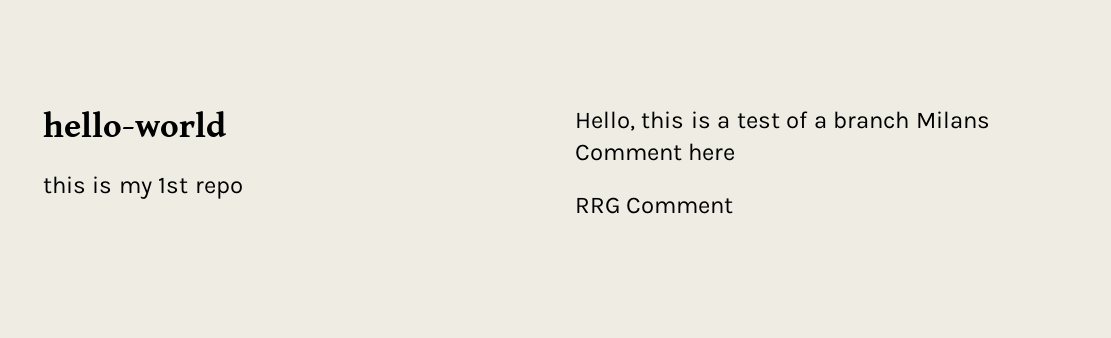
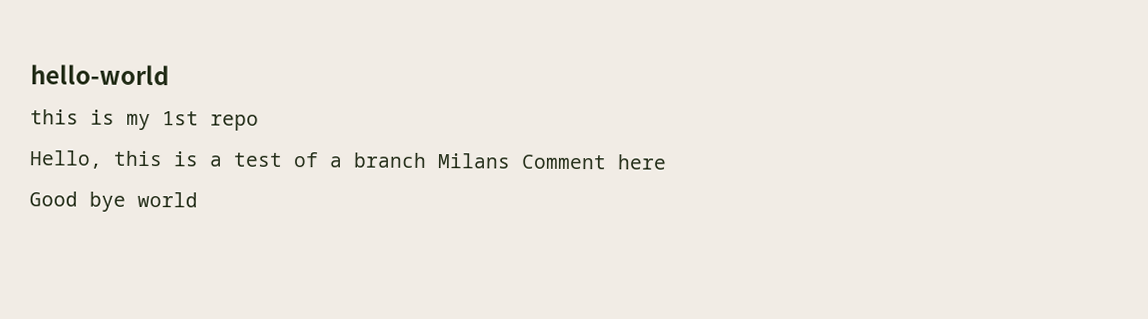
[575,197,734,214] RRG Comment -> [29,191,198,212] Good bye world

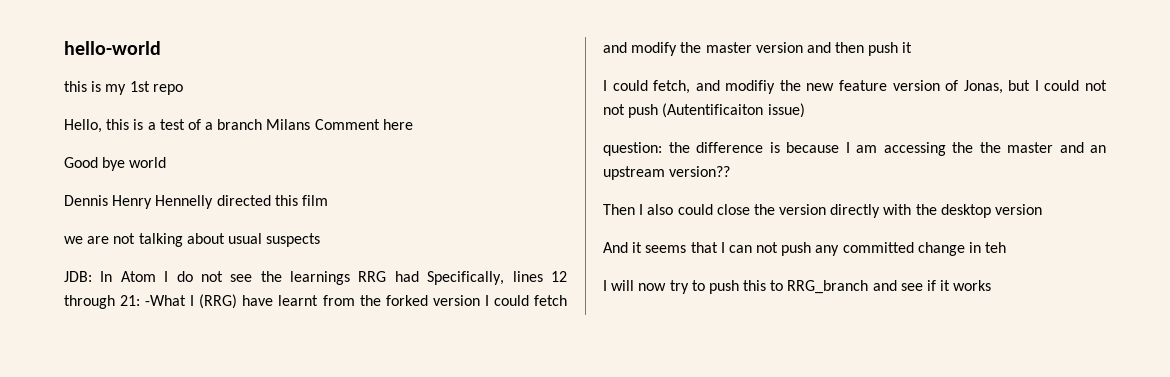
(198, 199) none -> [64,195,328,209] [64,233,321,247] [64,271,567,285] [64,294,567,309] [603,42,913,56] [603,80,1107,94] [603,103,805,118] [603,142,1106,156] [603,166,731,180] [603,204,1043,218] [603,242,1007,256] [603,280,992,294] // Dennis Henry Hennelly directed this film // we are not talking about usual suspects // JDB: In Atom I do not see the learnings RRG had Specifically, lines 12 through 21: -What I (RRG) have learnt from the forked version I could fetch and modify the master version and then push it // I could fetch, and modifiy the new feature version of Jonas, but I could not not push (Autentificaiton issue) // question: the difference is because I am accessing the the master and an upstream version?? // Then I also could close the version directly with the desktop version // And it seems that I can not push any committed change in teh // I will now try to push this to RRG_branch and see if it works

